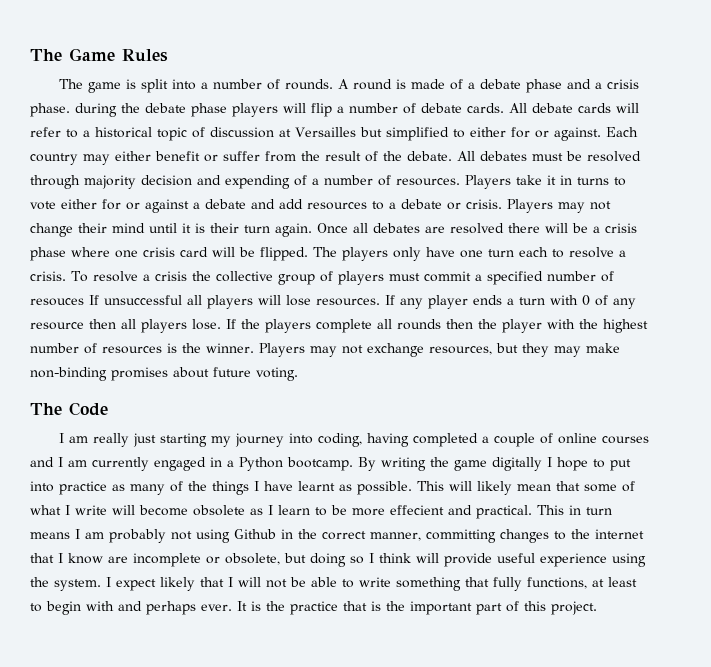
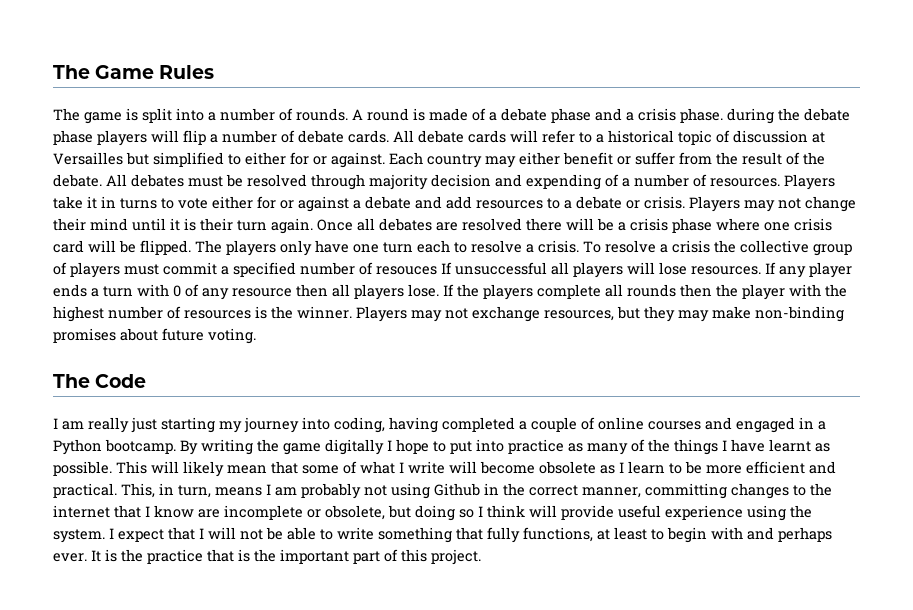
[58,457,149,471] I am currently -> (732, 423) none
[390,505,444,515] effecient -> [746,461,805,474] efficient
[537,505,612,515] This in turn -> [121,483,211,498] This, in turn,
[160,577,195,591] likely -> (164, 535) none

